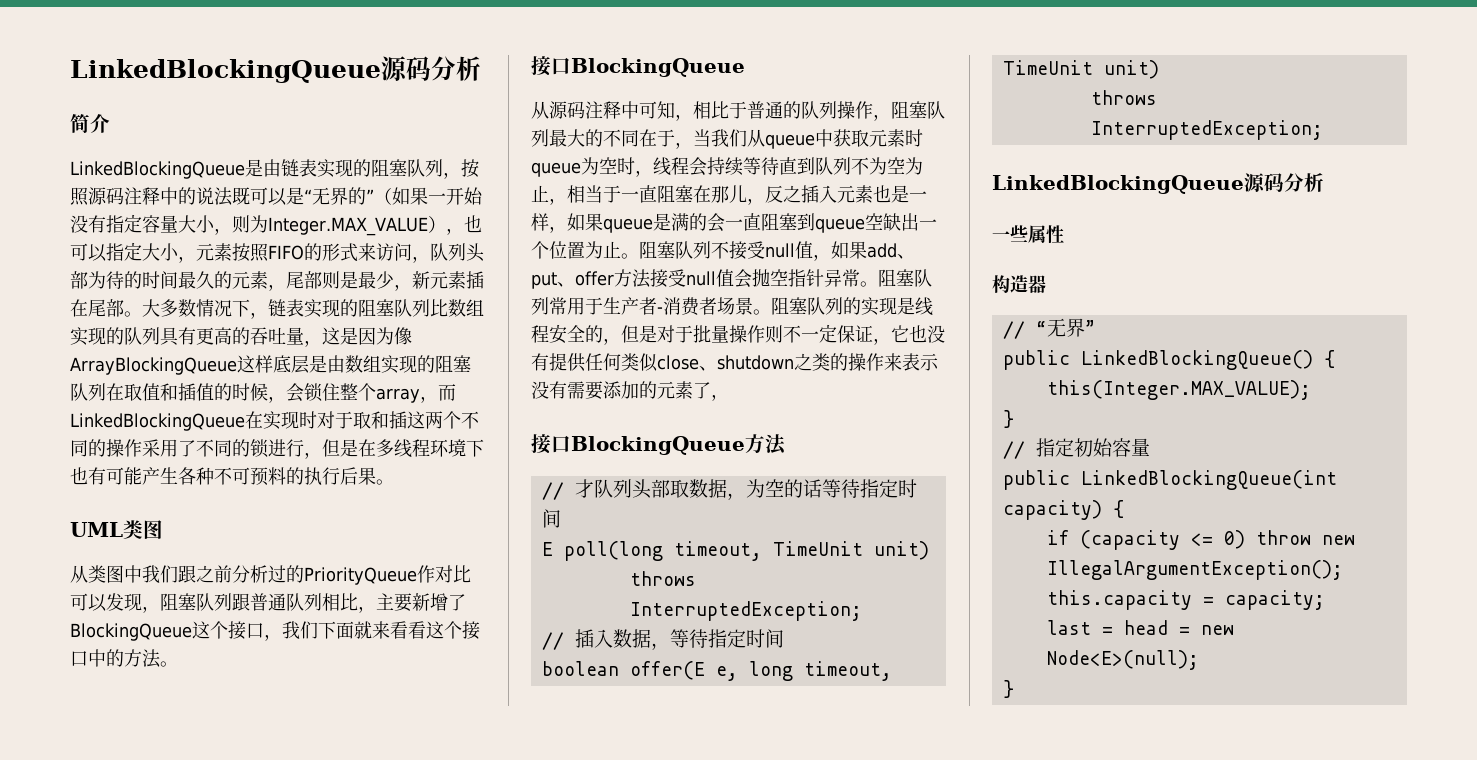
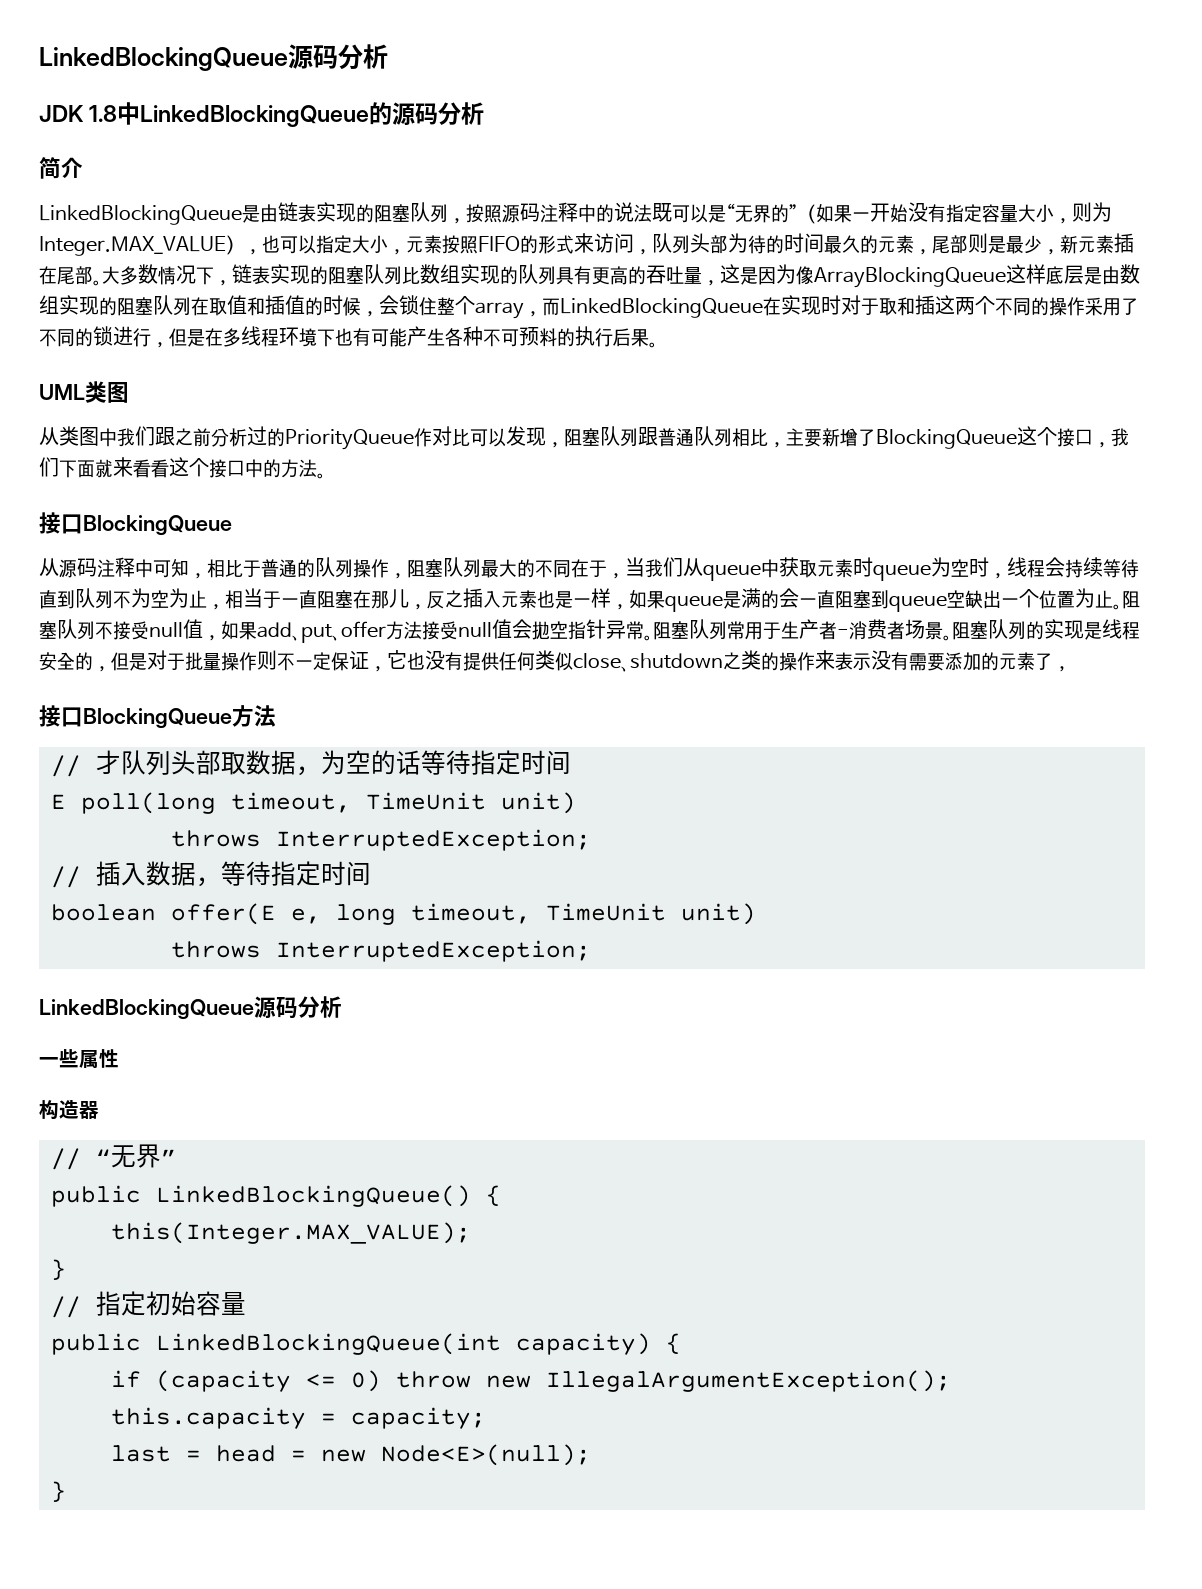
[70,56,481,83] LinkedBlockingQueue源码分析 -> [39,44,388,71] [39,102,485,127] LinkedBlockingQueue源码分析 // JDK 1.8中LinkedBlockingQueue的源码分析

